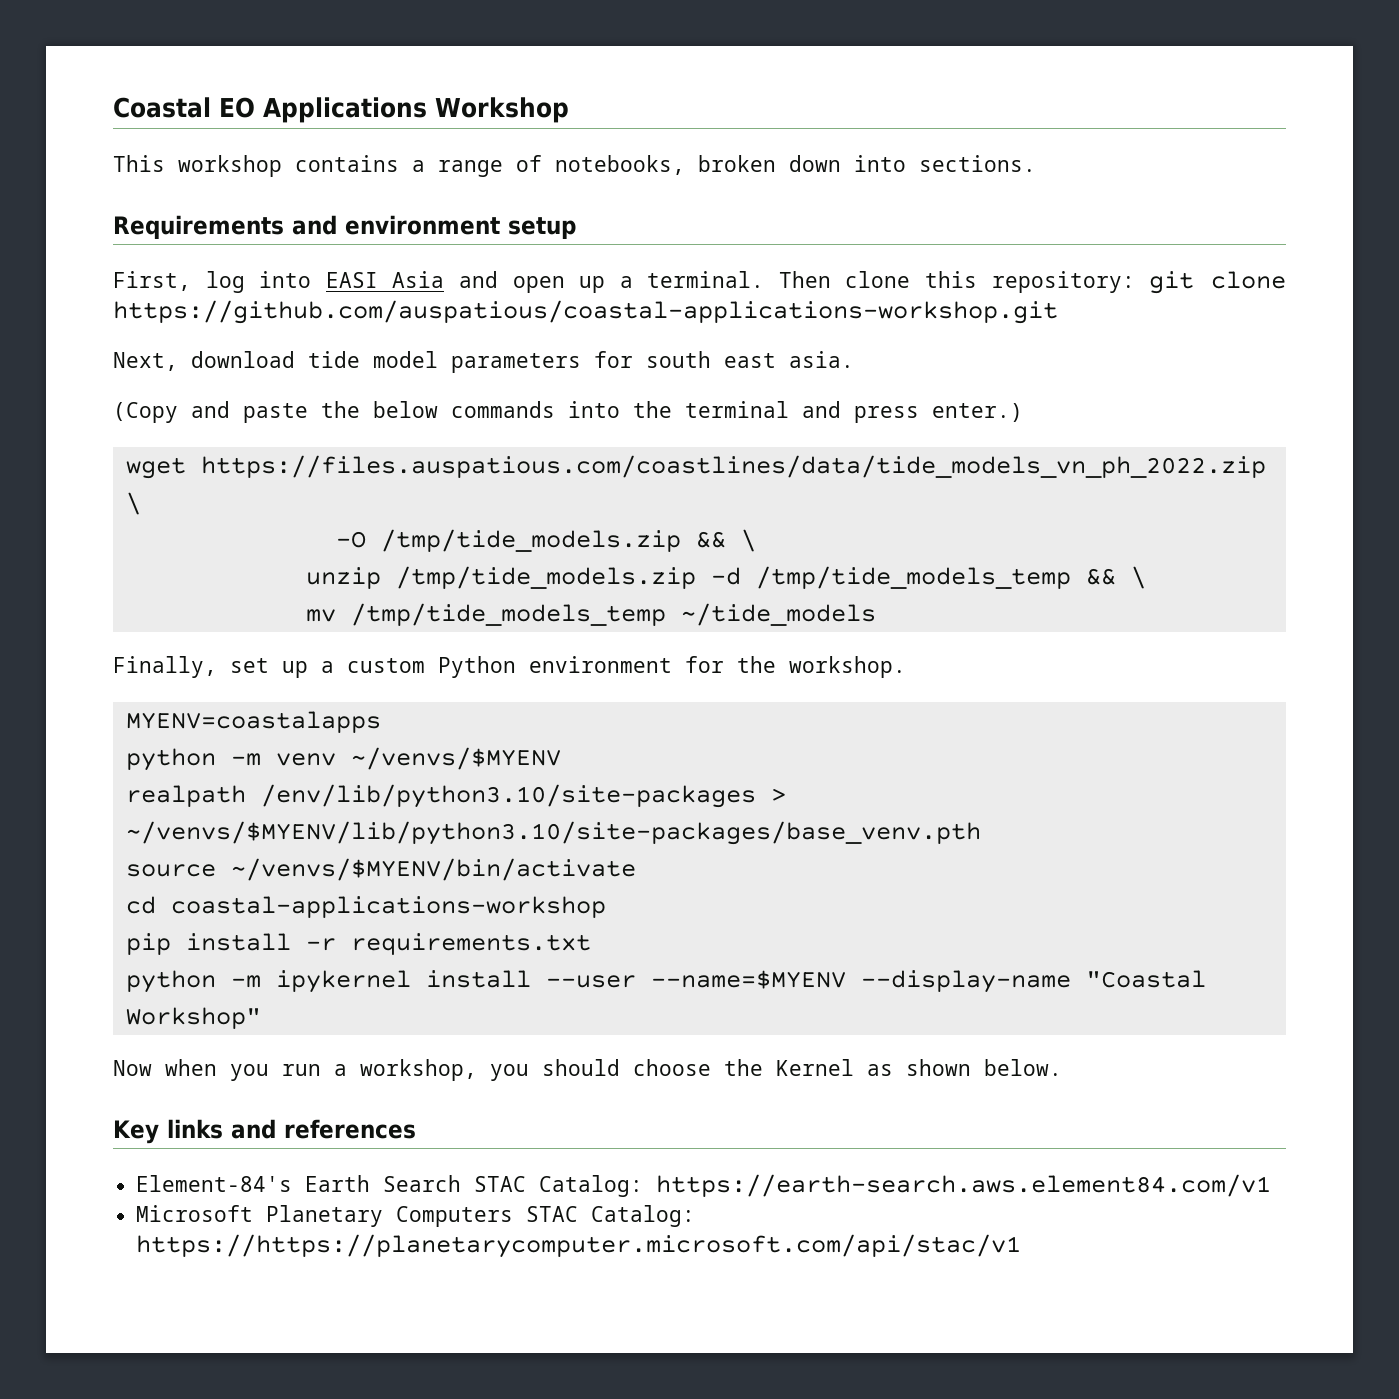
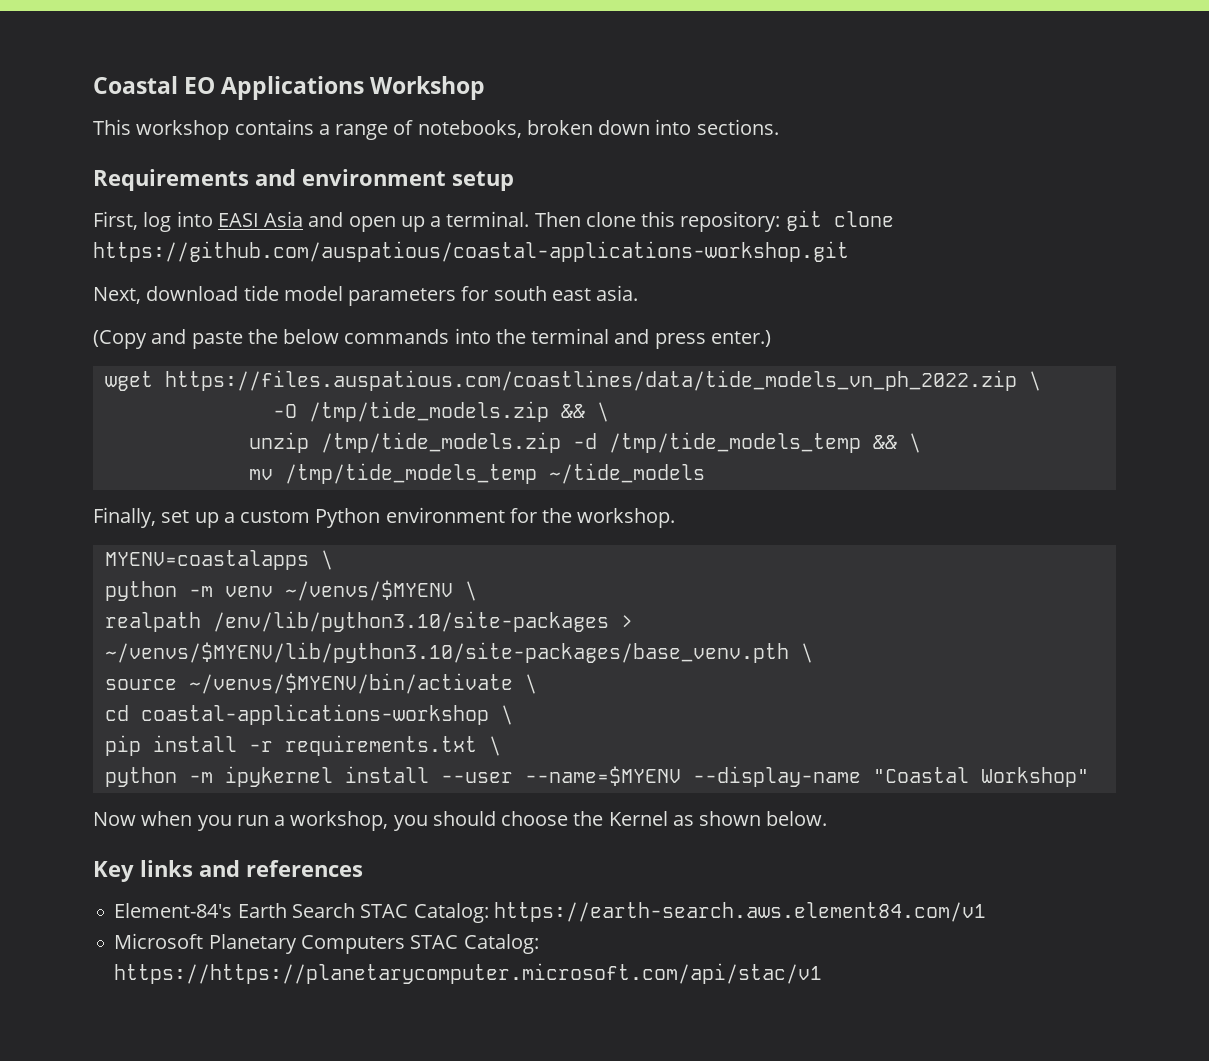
(381, 722) none -> [320,550,333,570] \
(561, 758) none -> [464,581,477,601] \
(981, 833) none -> [800,643,813,663] \
(636, 869) none -> [524,674,537,694] \
(606, 907) none -> [500,705,513,725] \
(591, 944) none -> [488,736,501,756] \

